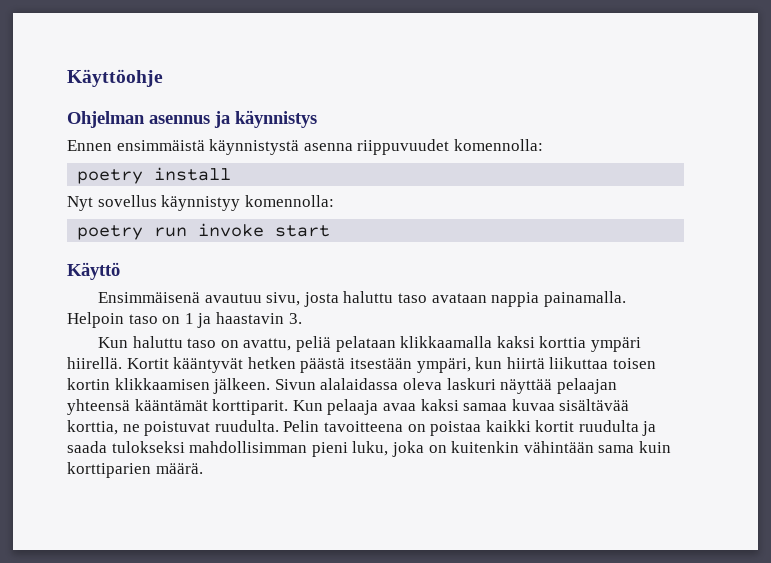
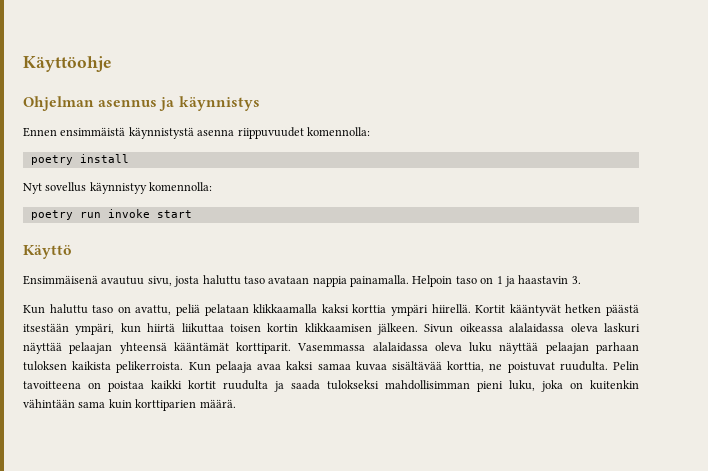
(316, 384) none -> [459,323,503,332] oikeassa
(289, 407) none -> [297,342,639,354] [23,361,184,373] Vasemmassa alalaidassa oleva luku näyttää pelaajan parhaan tuloksen kaikista pelikerroista.

